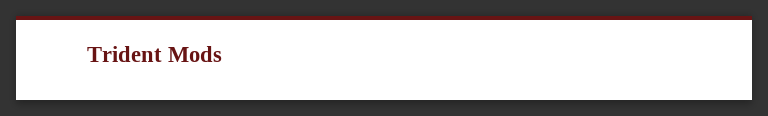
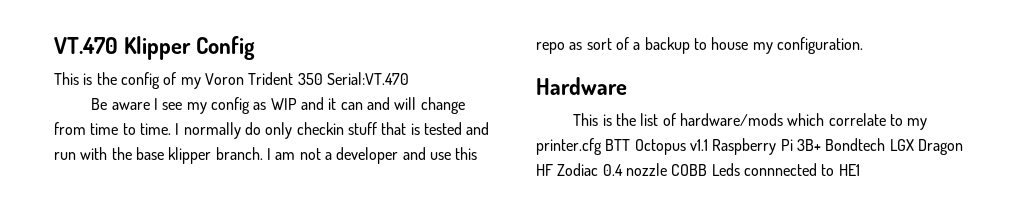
[87,46,223,62] Trident Mods -> [54,36,256,60] [54,72,409,89] [91,97,465,114] [54,122,490,139] [54,147,478,164] [536,37,863,54] [536,77,627,95] [573,113,928,130] [536,138,963,155] [536,163,860,176] VT.470 Klipper Config // This is the config of my Voron Trident 350 Serial:VT.470 // Be aware I see my config as WIP and it can and will change from time to time. I normally do only checkin stuff that is tested and run with the base klipper branch. I am not a developer and use this repo as sort of a backup to house my configuration. // Hardware // This is the list of hardware/mods which correlate to my printer.cfg BTT Octopus v1.1 Raspberry Pi 3B+ Bondtech LGX Dragon HF Zodiac 0.4 nozzle COBB Leds connnected to HE1

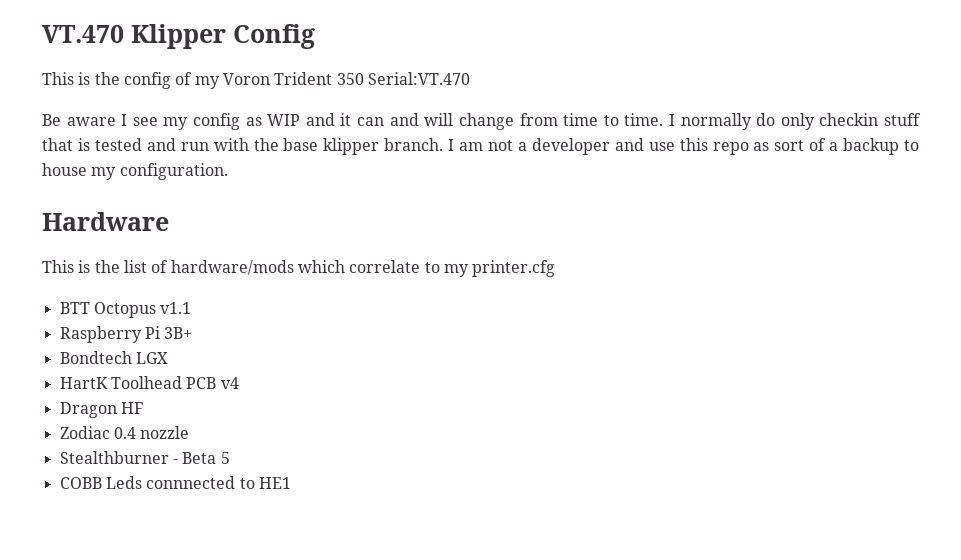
(602, 146) none -> (556, 268) //
(708, 145) none -> (192, 308) //
(821, 145) none -> (193, 333) //
(914, 145) none -> [59,376,239,389] // HartK Toolhead PCB v4 //
(553, 170) none -> (143, 408) //
(667, 169) none -> [59,451,230,464] // Stealthburner - Beta 5 //

